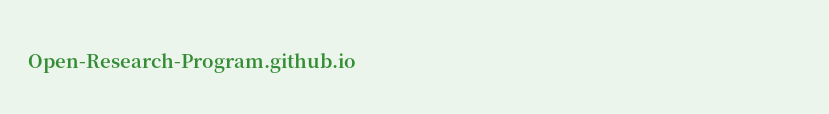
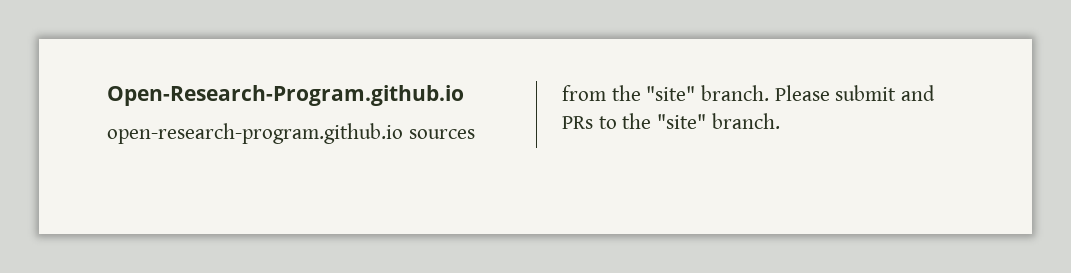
(356, 63) none -> [107,123,475,144] [562,85,936,101] [562,113,780,129] // open-research-program.github.io sources from the "site" branch. Please submit and PRs to the "site" branch.

